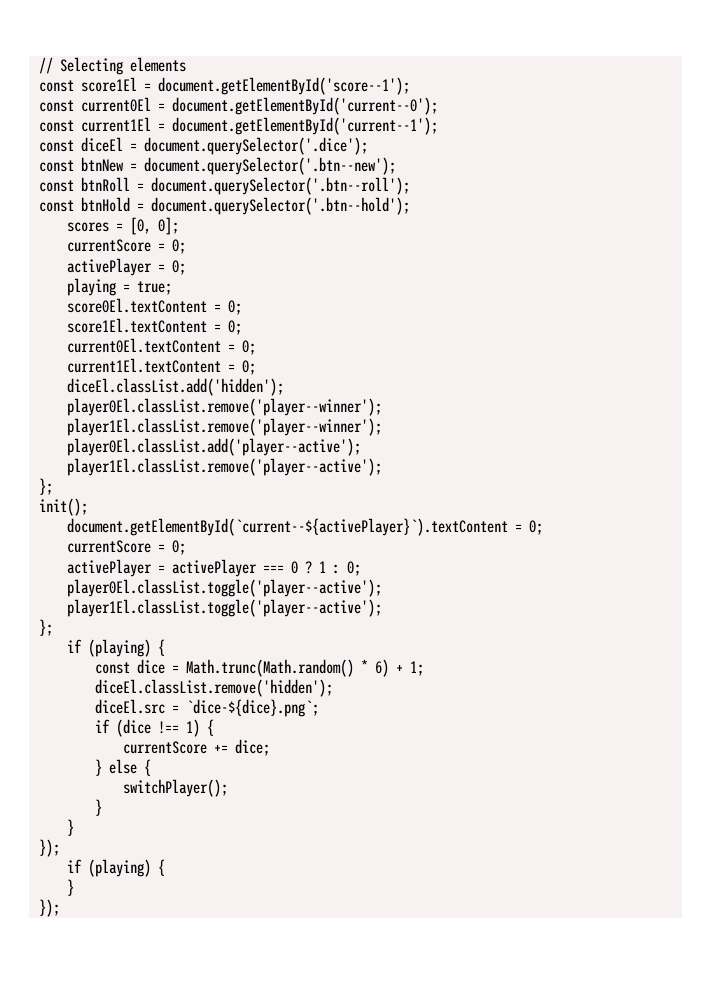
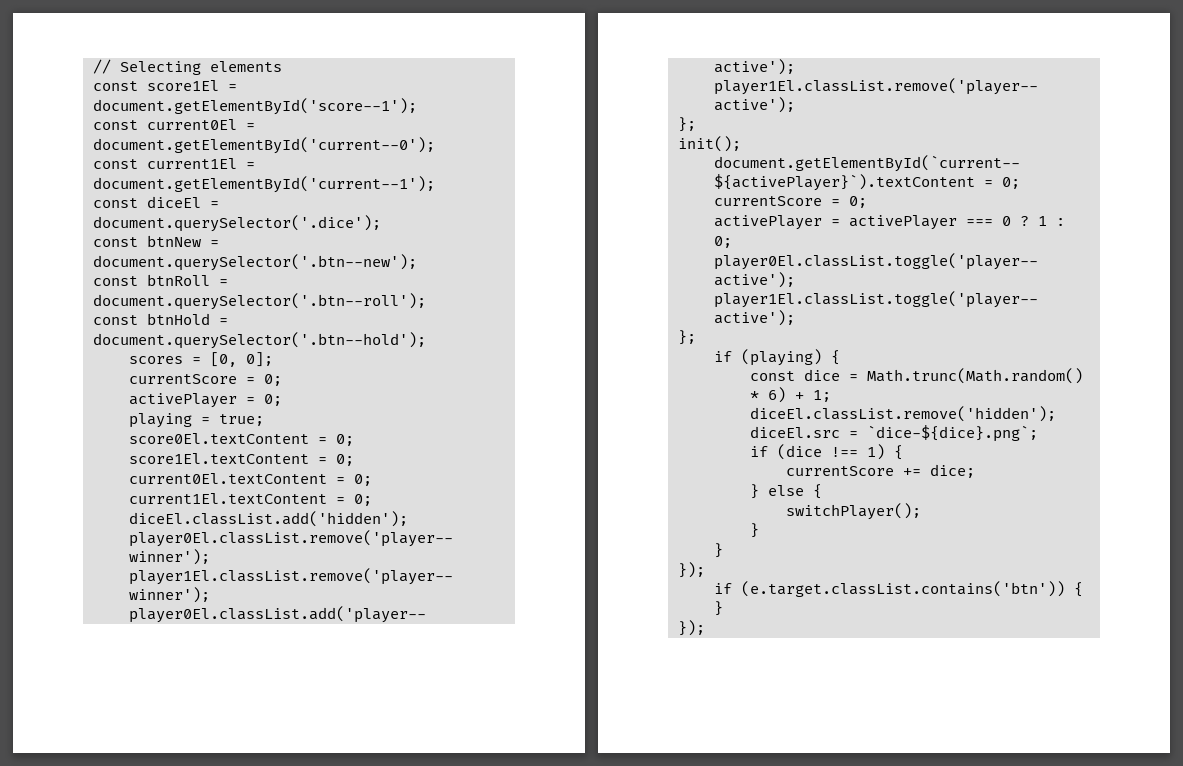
[87,859,151,877] (playing) -> [740,581,1065,597] (e.target.classList.contains('btn'))

